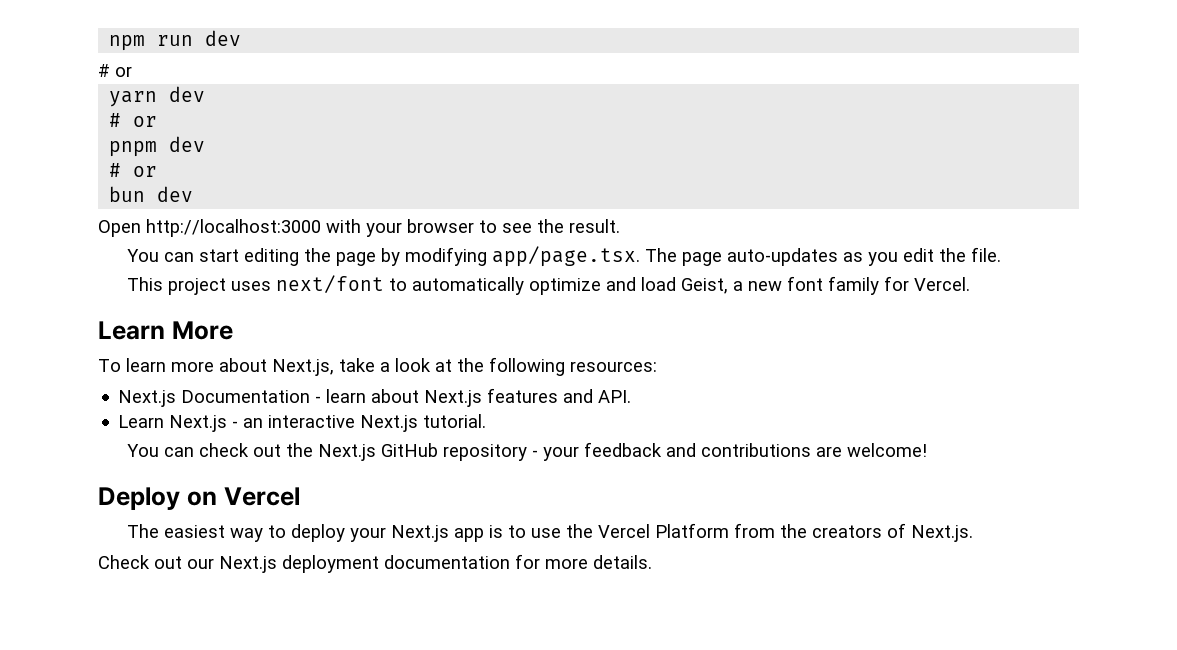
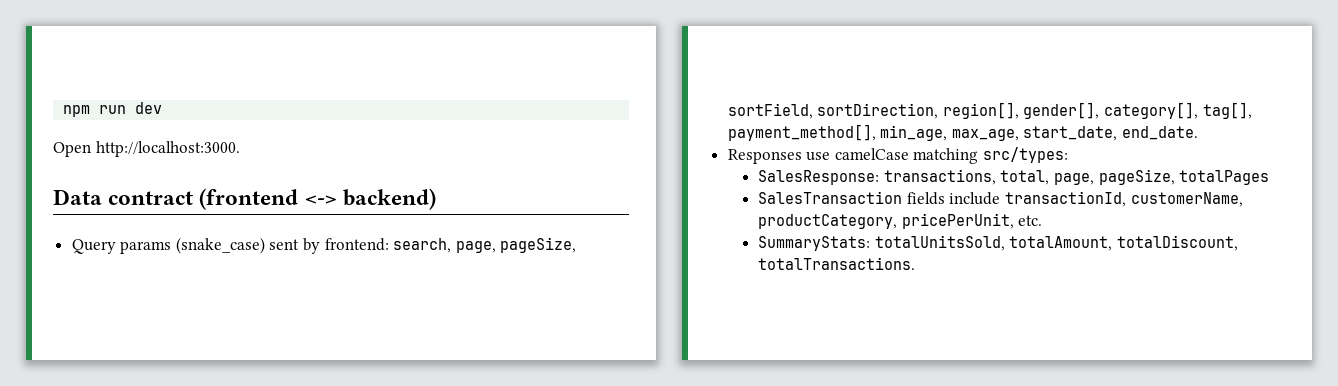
[98,64,132,77] [109,86,206,107] [109,113,158,127] [109,136,206,157] [109,163,158,177] [109,186,194,202] [98,219,620,237] [126,246,1001,267] [126,275,970,295] [98,321,233,340] [98,357,657,376] [118,388,632,407] [118,414,487,432] [126,442,927,461] [98,487,300,510] [126,523,973,542] [98,554,652,573] # or // yarn dev // # or // pnpm dev // # or // bun dev // Open http://localhost:3000 with your browser to see the result. // You can start editing the page by modifying app/page.tsx. The page auto-updates as you edit the file. // This project uses next/font to automatically optimize and load Geist, a new font family for Vercel. // Learn More // To learn more about Next.js, take a look at the following resources: // Next.js Documentation - learn about Next.js features and API. // Learn Next.js - an interactive Next.js tutorial. // You can check out the Next.js GitHub repository - your feedback and contributions are welcome! // Deploy on Vercel // The easiest way to deploy your Next.js app is to use the Vercel Platform from the creators of Next.js. // Check out our Next.js deployment documentation for more details. -> [53,141,240,157] [53,188,436,210] [71,237,577,254] [727,102,1252,119] [727,124,1199,141] [727,147,1069,164] [758,169,1270,185] [758,191,1243,207] [758,213,1043,229] [758,235,1238,251] [758,257,916,270] Open http://localhost:3000. // Data contract (frontend <-> backend) // Query params (snake_case) sent by frontend: search, page, pageSize, sortField, sortDirection, region[], gender[], category[], tag[], payment_method[], min_age, max_age, start_date, end_date. // Responses use camelCase matching src/types: // SalesResponse: transactions, total, page, pageSize, totalPages // SalesTransaction fields include transactionId, customerName, productCategory, pricePerUnit, etc. // SummaryStats: totalUnitsSold, totalAmount, totalDiscount, totalTransactions.

